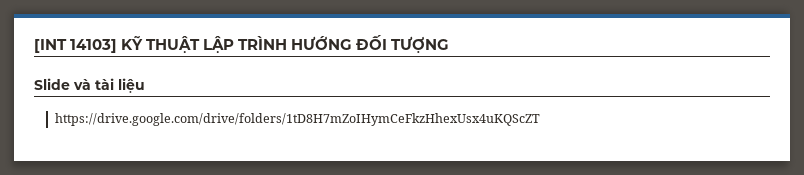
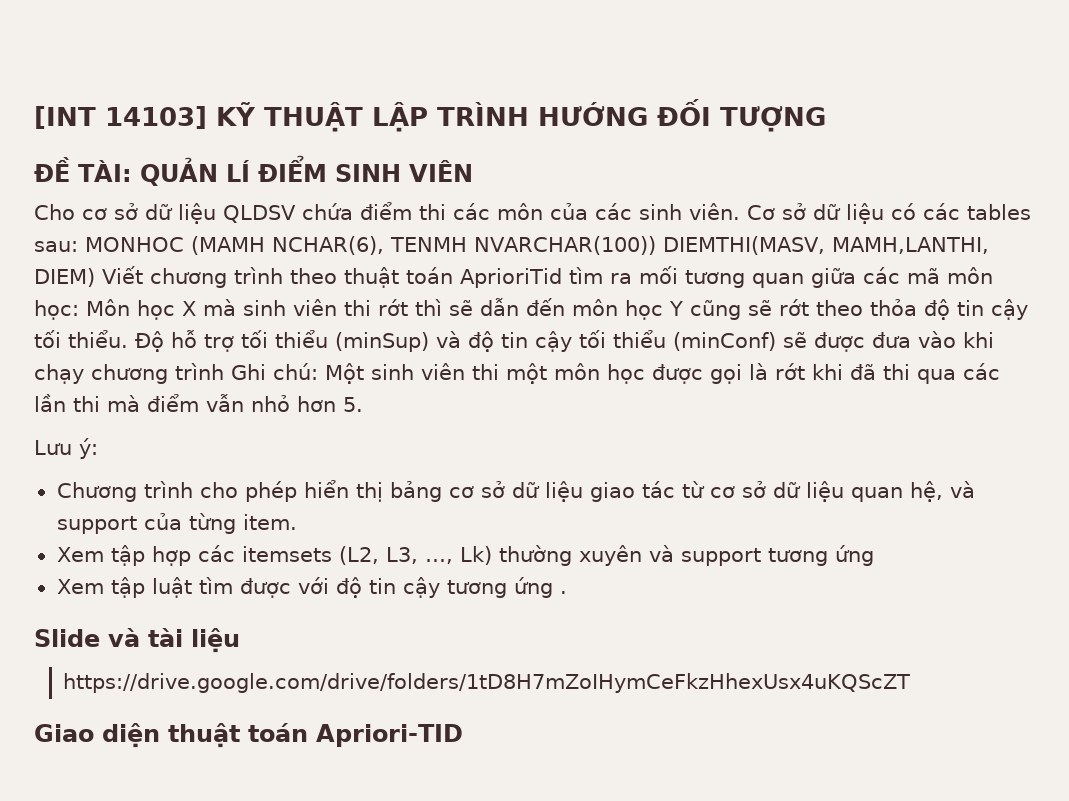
(450, 44) none -> [34,155,473,186] [34,202,1031,224] [34,236,989,255] [34,266,993,288] [34,298,1028,320] [34,330,994,352] [34,363,1000,384] [34,394,363,412] [34,438,98,459] [56,480,975,502] [56,513,297,534] [56,545,874,566] [56,577,567,598] // ĐỀ TÀI: QUẢN LÍ ĐIỂM SINH VIÊN // Cho cơ sở dữ liệu QLDSV chứa điểm thi các môn của các sinh viên. Cơ sở dữ liệu có các tables sau: MONHOC (MAMH NCHAR(6), TENMH NVARCHAR(100)) DIEMTHI(MASV, MAMH,LANTHI, DIEM) Viết chương trình theo thuật toán AprioriTid tìm ra mối tương quan giữa các mã môn học: Môn học X mà sinh viên thi rớt thì sẽ dẫn đến môn học Y cũng sẽ rớt theo thỏa độ tin cậy tối thiểu. Độ hỗ trợ tối thiểu (minSup) và độ tin cậy tối thiểu (minConf) sẽ được đưa vào khi chạy chương trình Ghi chú: Một sinh viên thi một môn học được gọi là rớt khi đã thi qua các lần thi mà điểm vẫn nhỏ hơn 5. // Lưu ý: // Chương trình cho phép hiển thị bảng cơ sở dữ liệu giao tác từ cơ sở dữ liệu quan hệ, và support của từng item. // Xem tập hợp các itemsets (L2, L3, …, Lk) thường xuyên và support tương ứng // Xem tập luật tìm được với độ tin cậy tương ứng .
(541, 119) none -> [34,723,463,748] // Giao diện thuật toán Apriori-TID

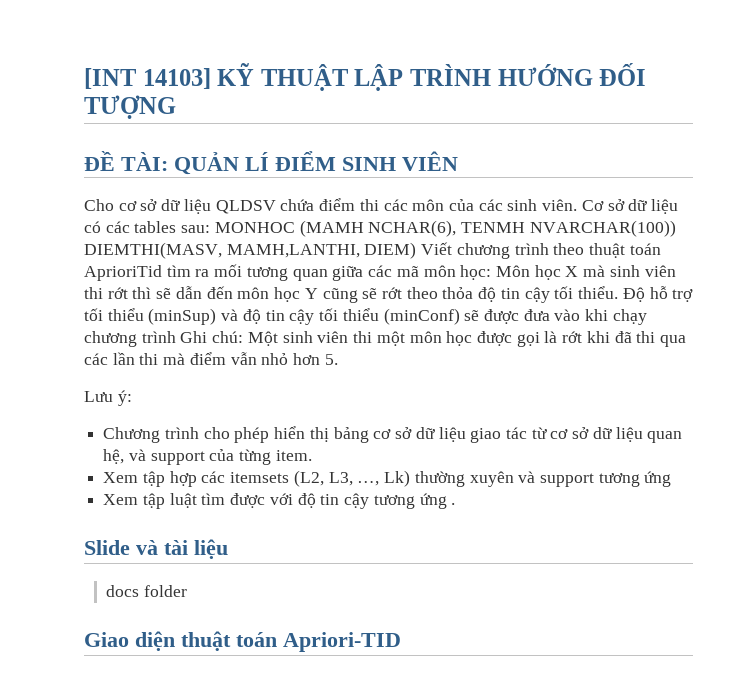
[62,673,910,693] https://drive.google.com/drive/folders/1tD8H7mZoIHymCeFkzHhexUsx4uKQScZT -> [106,585,187,597] docs folder

